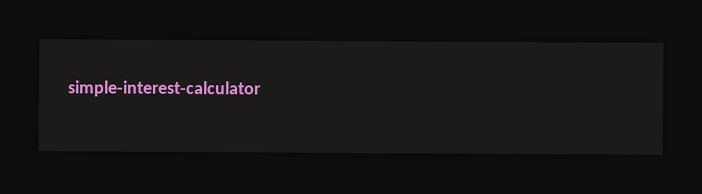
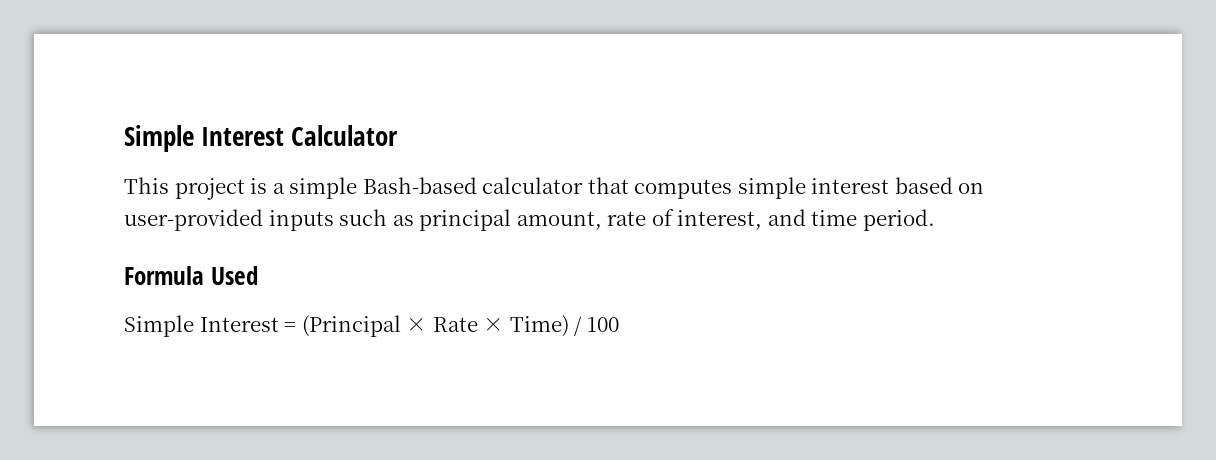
[67,80,262,98] simple-interest-calculator -> [124,125,399,152] [124,177,985,200] [124,209,935,231] [124,266,258,285] [124,315,619,337] Simple Interest Calculator // This project is a simple Bash-based calculator that computes simple interest based on user-provided inputs such as principal amount, rate of interest, and time period. // Formula Used // Simple Interest = (Principal × Rate × Time) / 100

